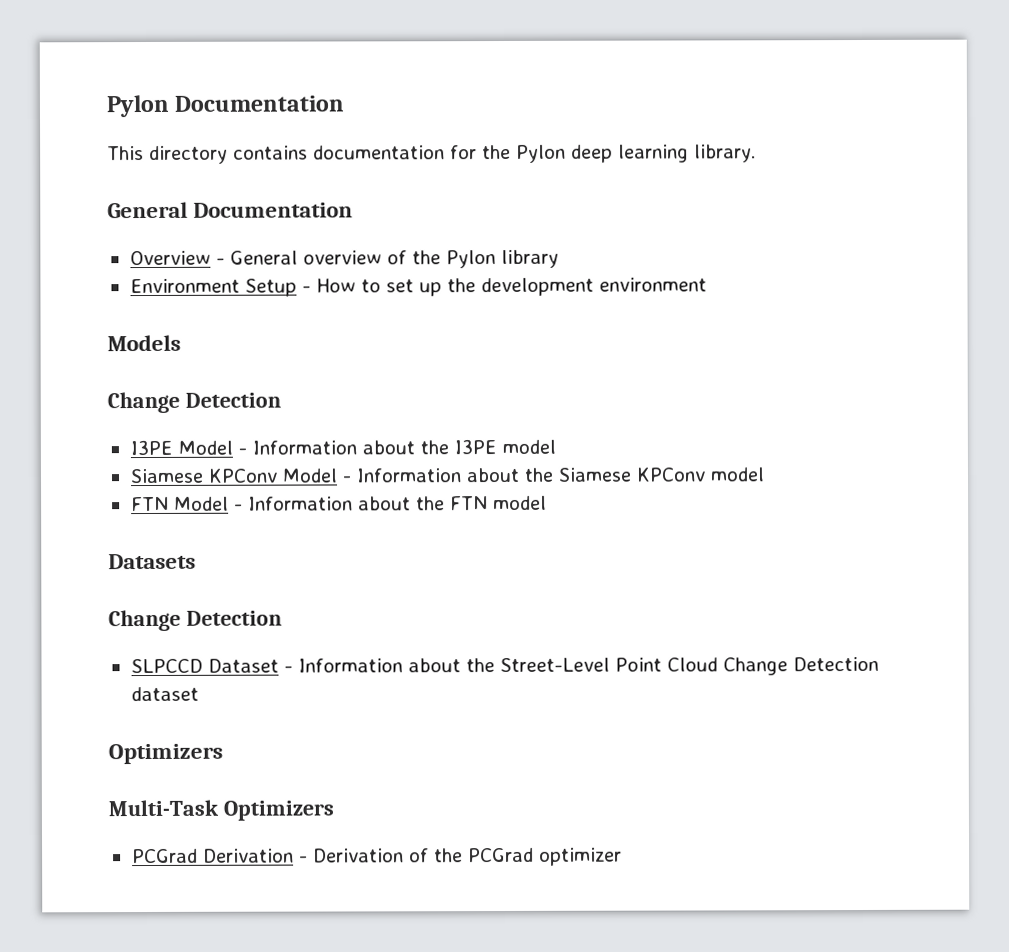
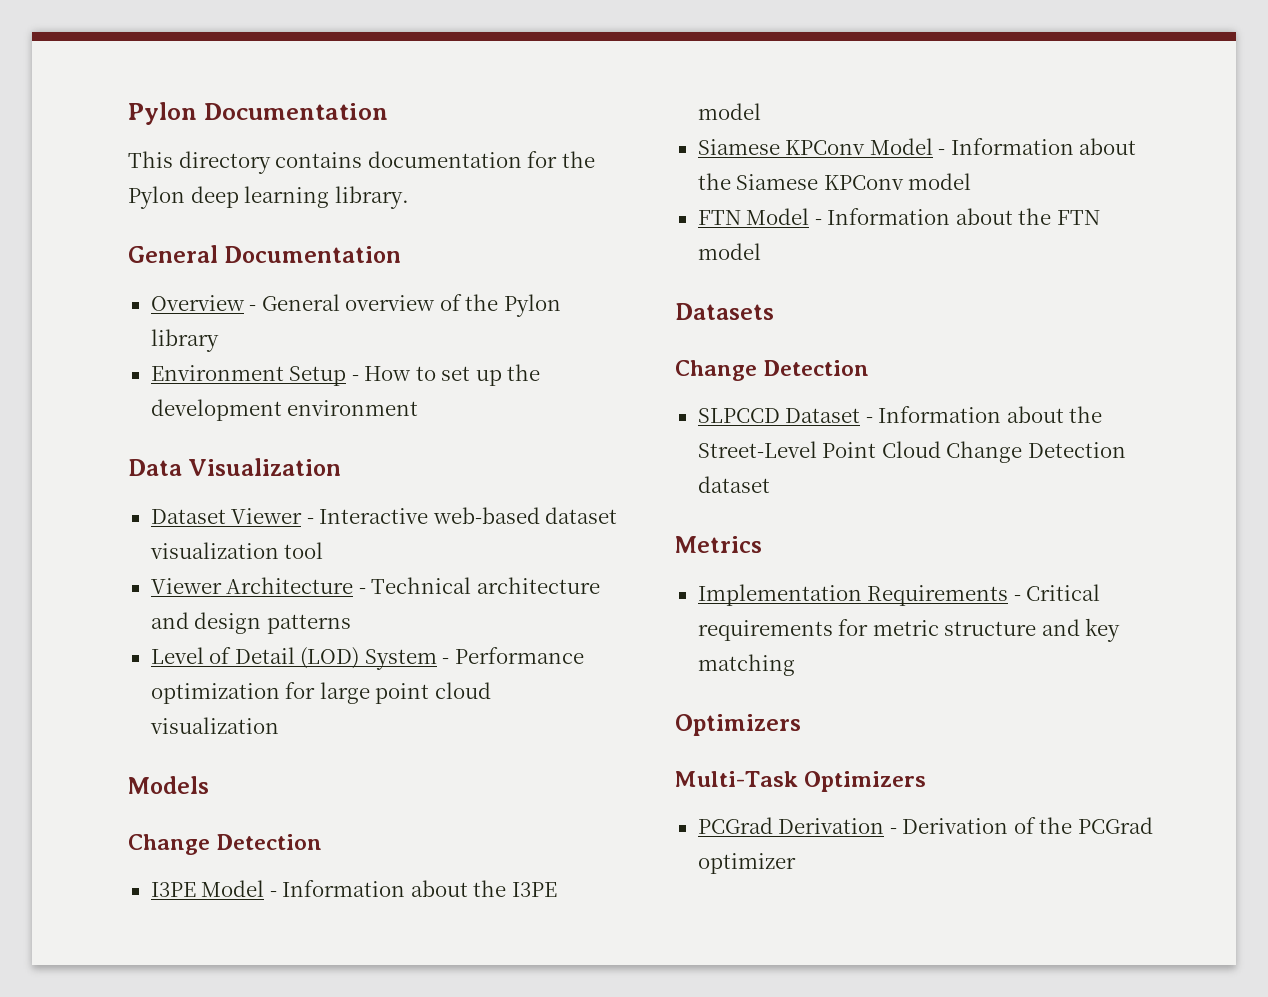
(707, 284) none -> [128,458,342,476] [150,507,618,524] [149,542,324,559] [150,577,600,594] [150,612,351,634] [150,647,584,670] [150,682,491,704] [149,717,279,734] // Data Visualization // Dataset Viewer - Interactive web-based dataset visualization tool // Viewer Architecture - Technical architecture and design patterns // Level of Detail (LOD) System - Performance optimization for large point cloud visualization
(199, 694) none -> [675,536,762,553] [697,584,1101,606] [697,618,1121,642] [697,654,795,676] // Metrics // Implementation Requirements - Critical requirements for metric structure and key matching

